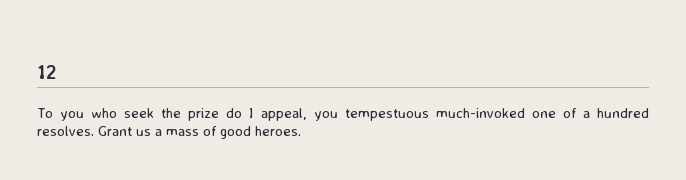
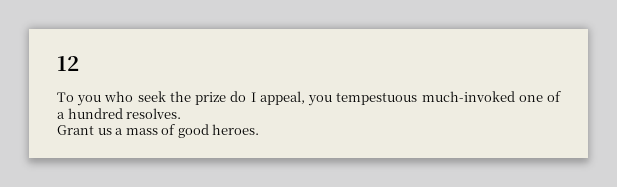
(94, 131) none -> (182, 113) //

